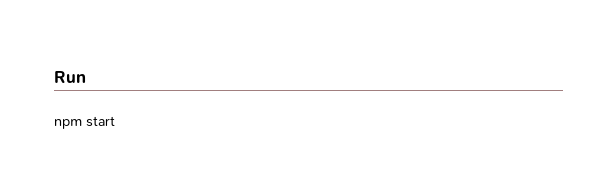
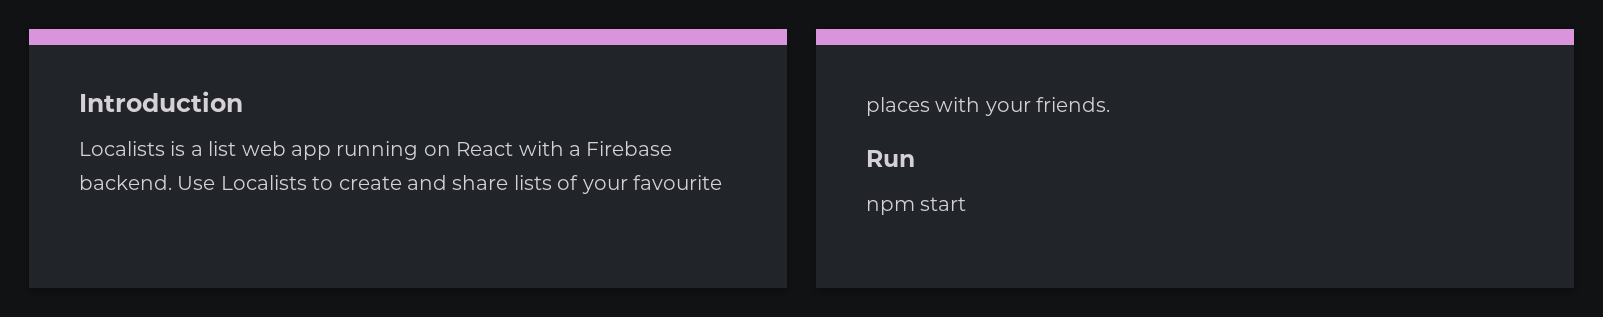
(54, 77) none -> [79,91,243,112] [79,141,673,160] [79,175,722,194] [866,97,1111,116] Introduction // Localists is a list web app running on React with a Firebase backend. Use Localists to create and share lists of your favourite places with your friends. //

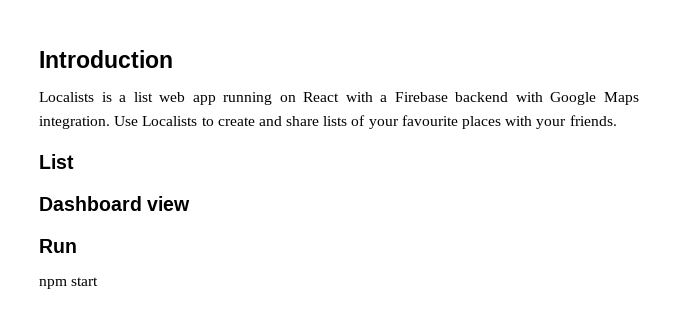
[79,175,172,190] backend. -> [455,92,640,105] [39,116,110,129] backend with Google Maps integration.
(1111, 104) none -> [39,154,74,169] [39,196,191,211] // List // Dashboard view

